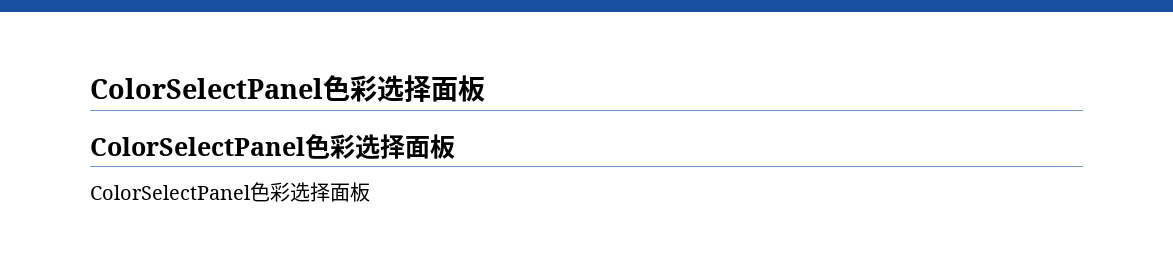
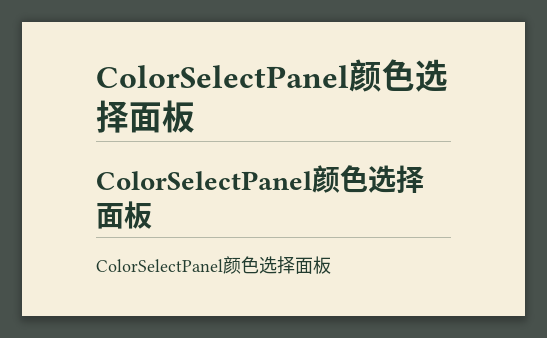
[90,75,485,102] [90,134,455,160] [90,182,290,202] ColorSelectPanel色彩选择面板 // ColorSelectPanel色彩选择面板 // ColorSelectPanel色彩 -> [96,59,448,92] [96,100,195,133] [96,165,424,193] [96,201,152,229] [96,256,259,274] ColorSelectPanel颜色选择面板 // ColorSelectPanel颜色选择面板 // ColorSelectPanel颜色

